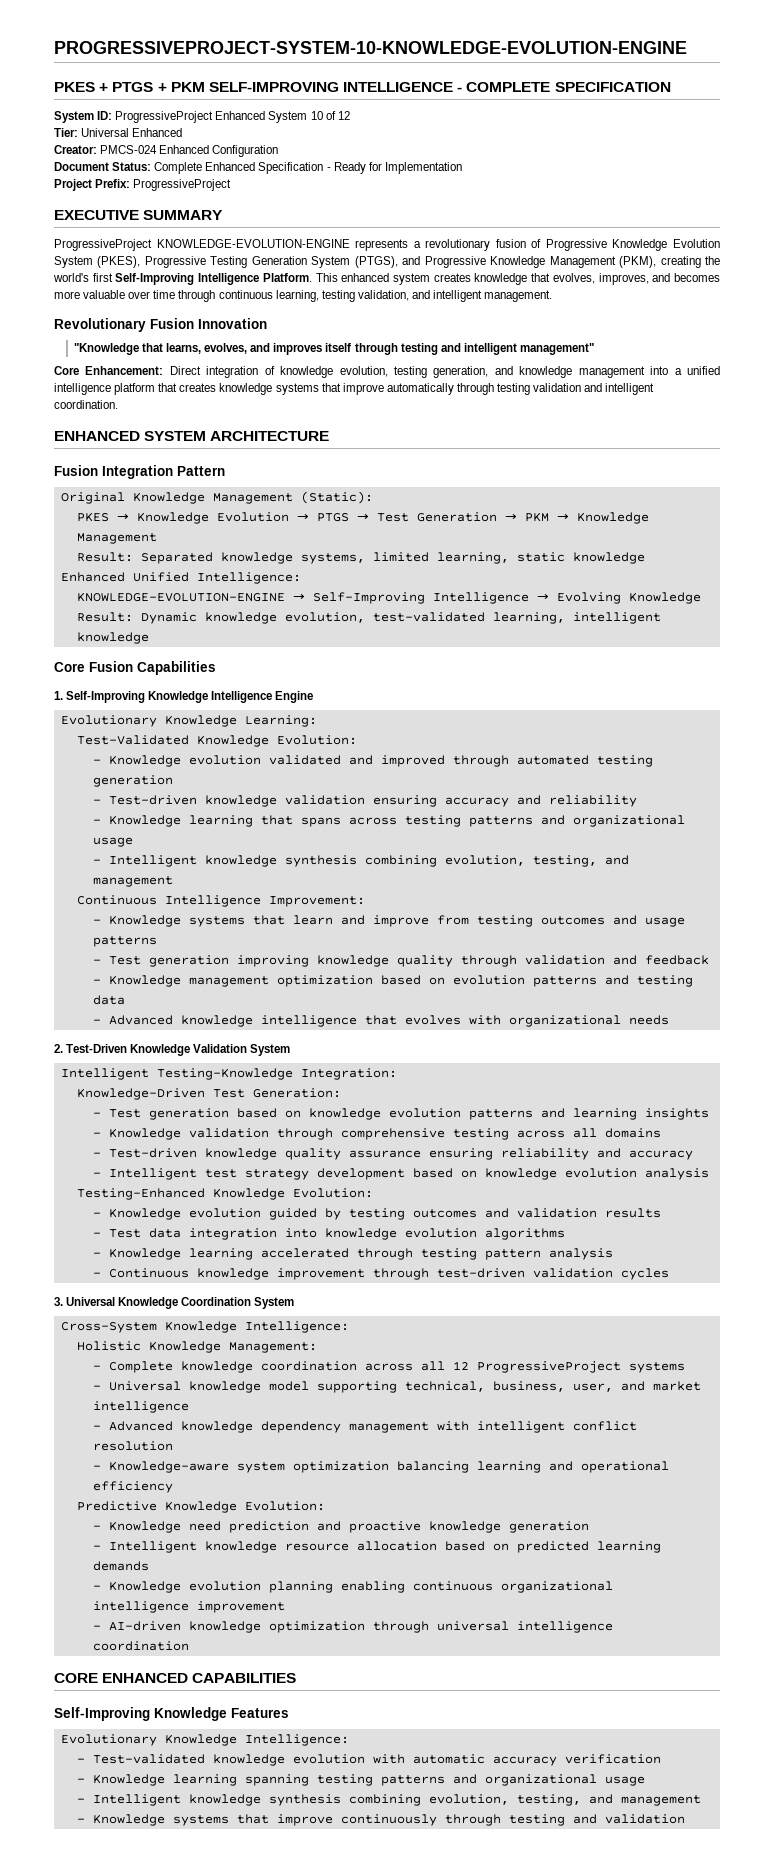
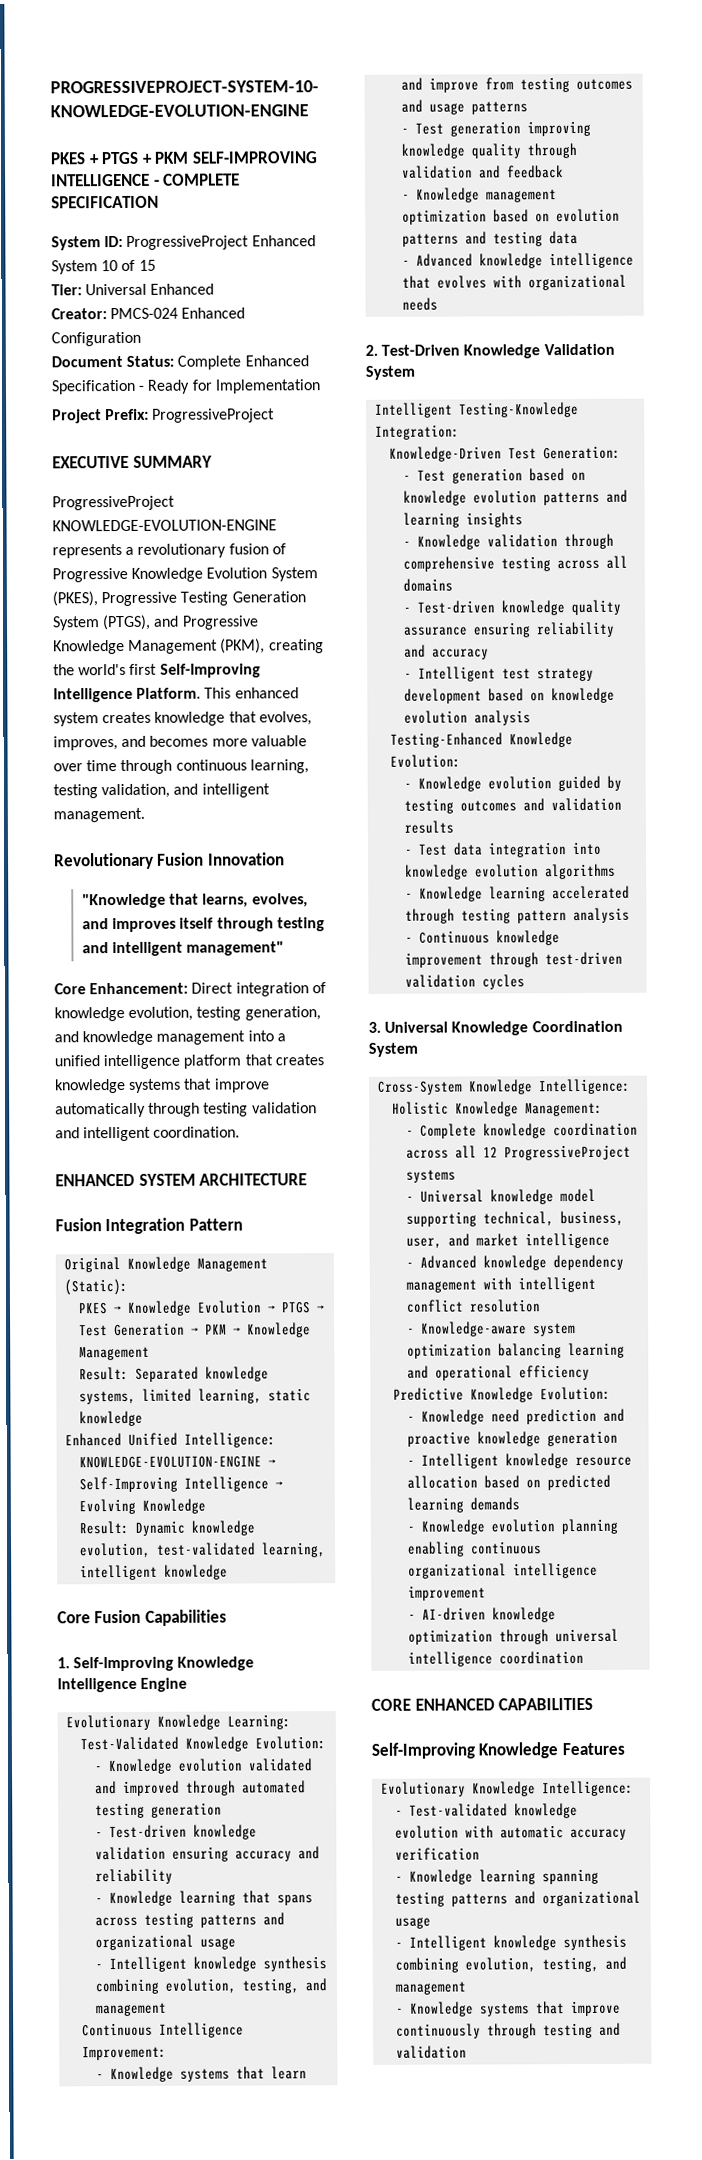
[337,111,350,120] 12 -> [138,259,156,271] 15

